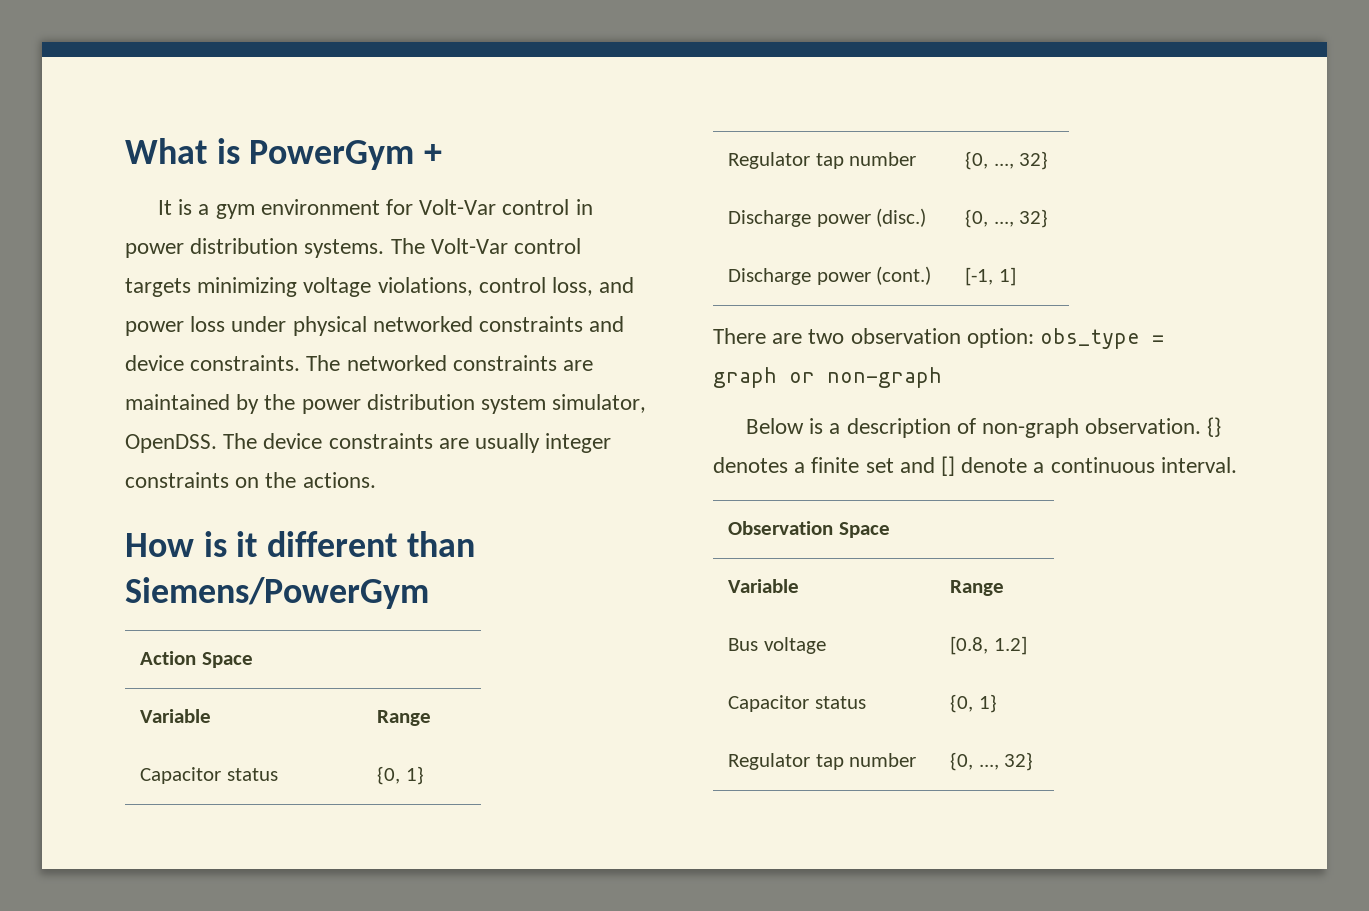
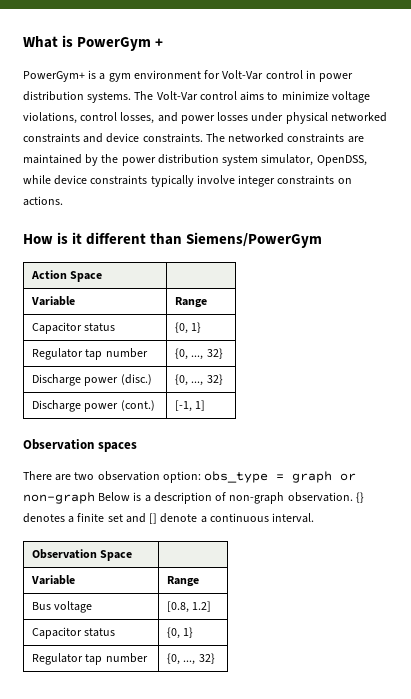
[157,200,172,215] It -> [23,71,85,82] PowerGym+
[125,277,298,297] targets minimizing -> [240,91,329,101] aims to minimize
[552,277,594,296] loss, -> [120,112,155,124] losses,
[190,316,226,332] loss -> [217,112,249,121] losses
[125,433,541,453] OpenDSS. The device constraints are usually -> [316,155,367,166] [23,175,235,187] OpenDSS, while device constraints typically involve
[265,472,297,488] the -> (352, 181) none
(1016, 276) none -> [23,439,137,452] // Observation spaces
(942, 377) // -> (95, 498) none

